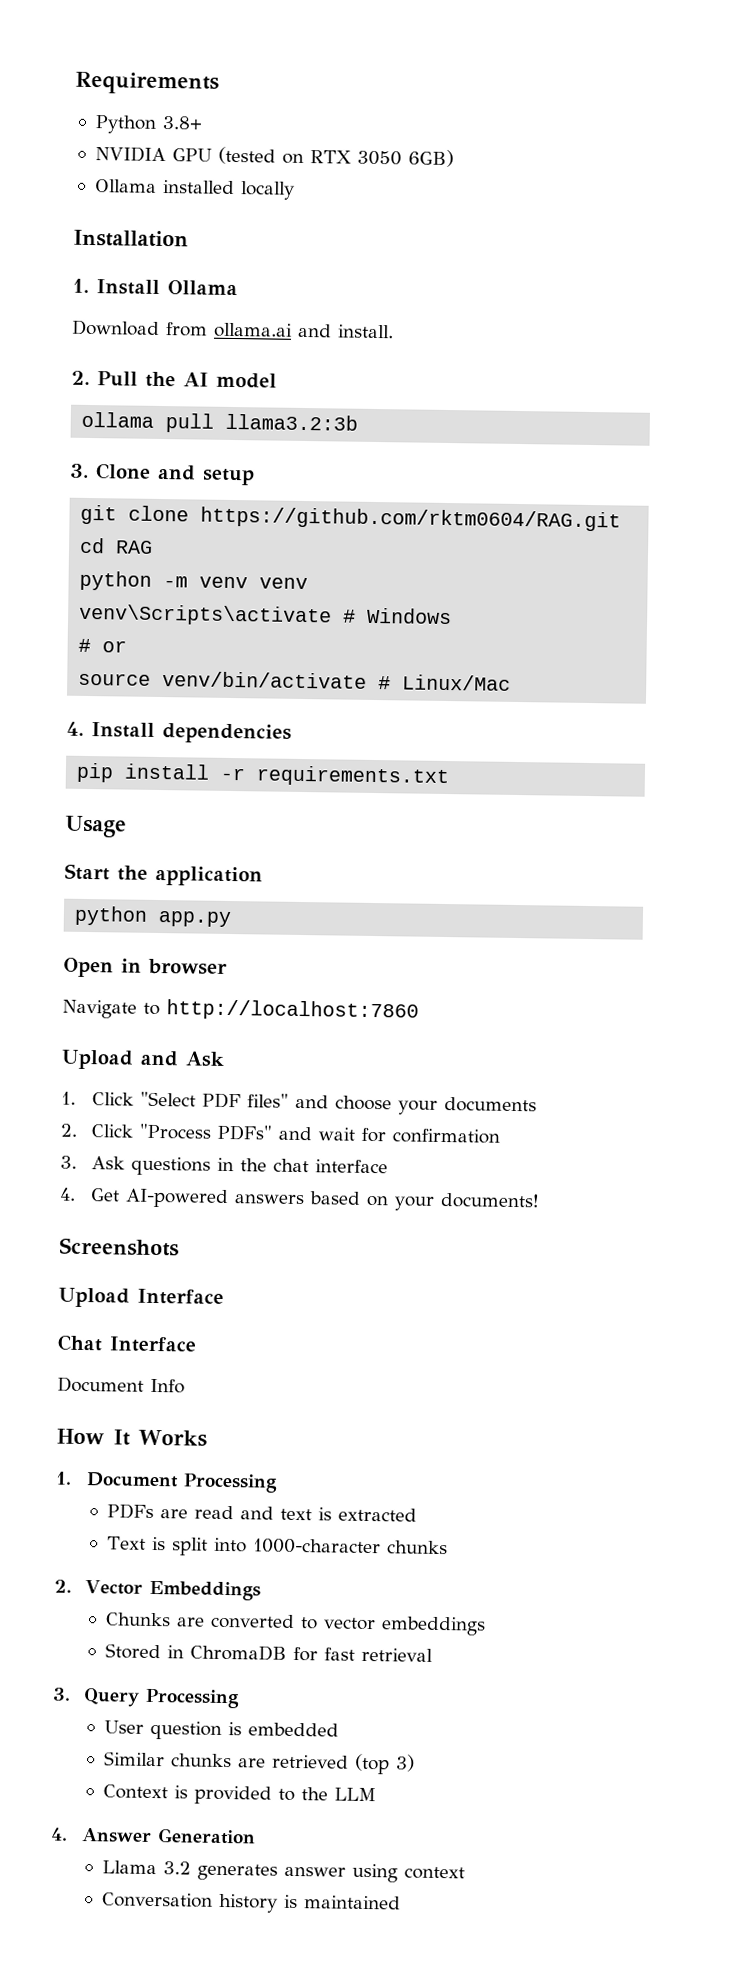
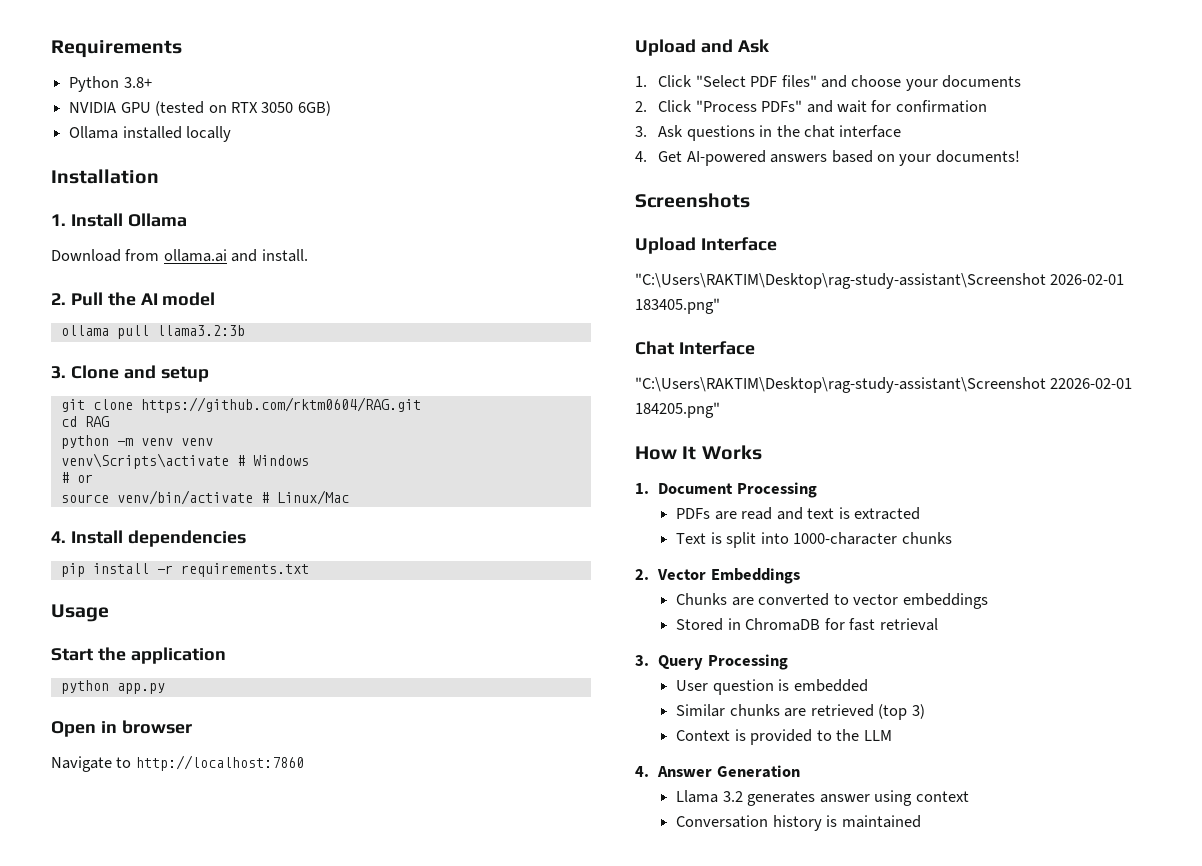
(224, 1296) none -> [635,273,1125,289] [635,298,720,314] // "C:\Users\RAKTIM\Desktop\rag-study-assistant\Screenshot 2026-02-01 183405.png"
[57,1376,185,1394] Document Info -> [635,377,1133,393] [635,402,720,418] "C:\Users\RAKTIM\Desktop\rag-study-assistant\Screenshot 22026-02-01 184205.png"

